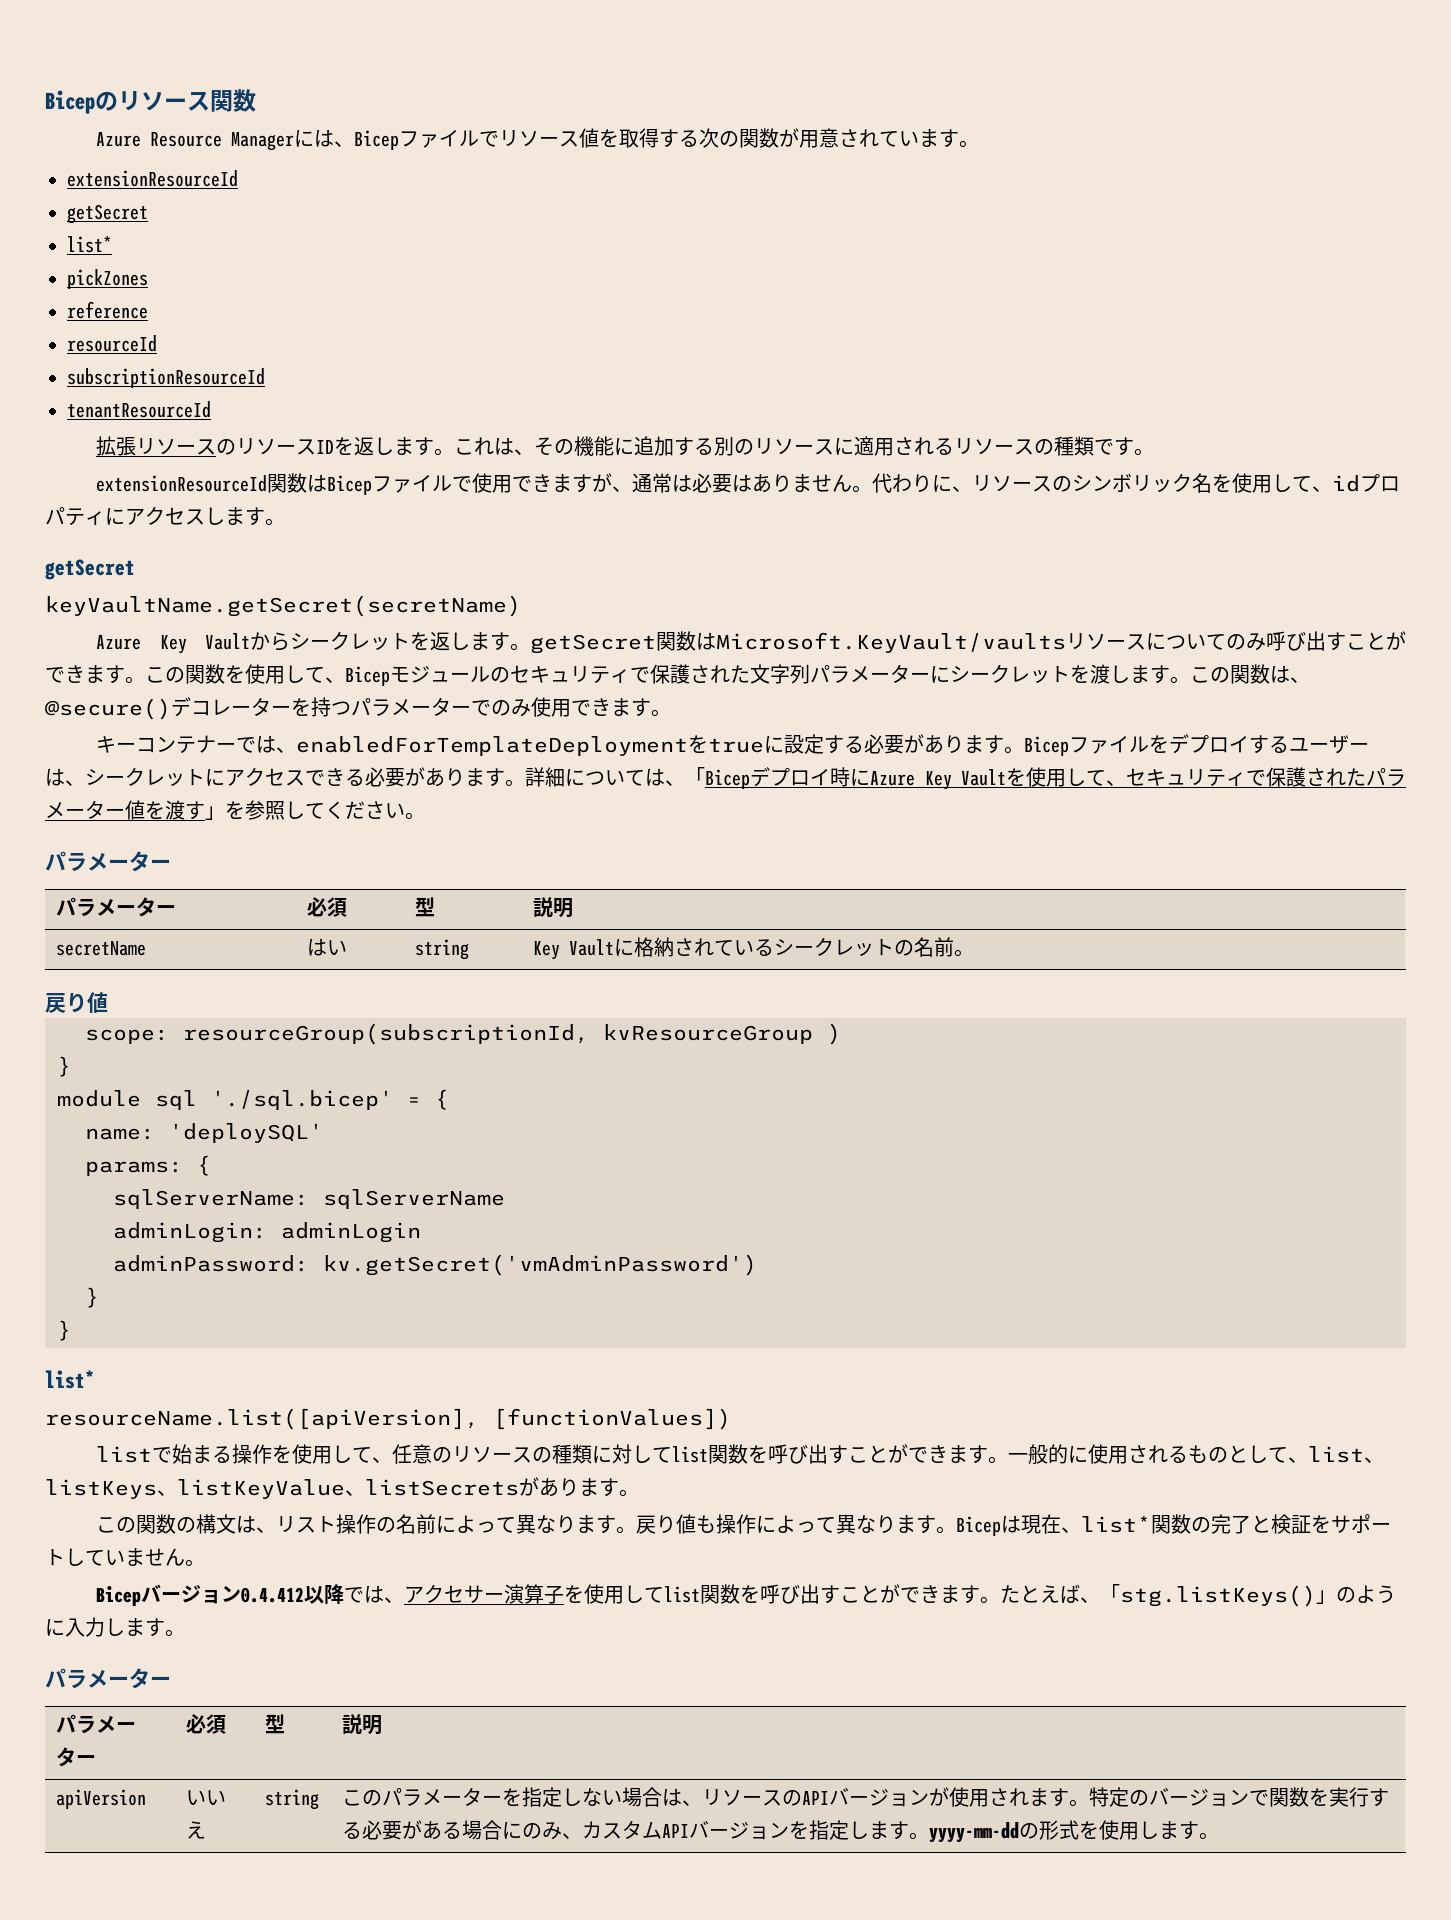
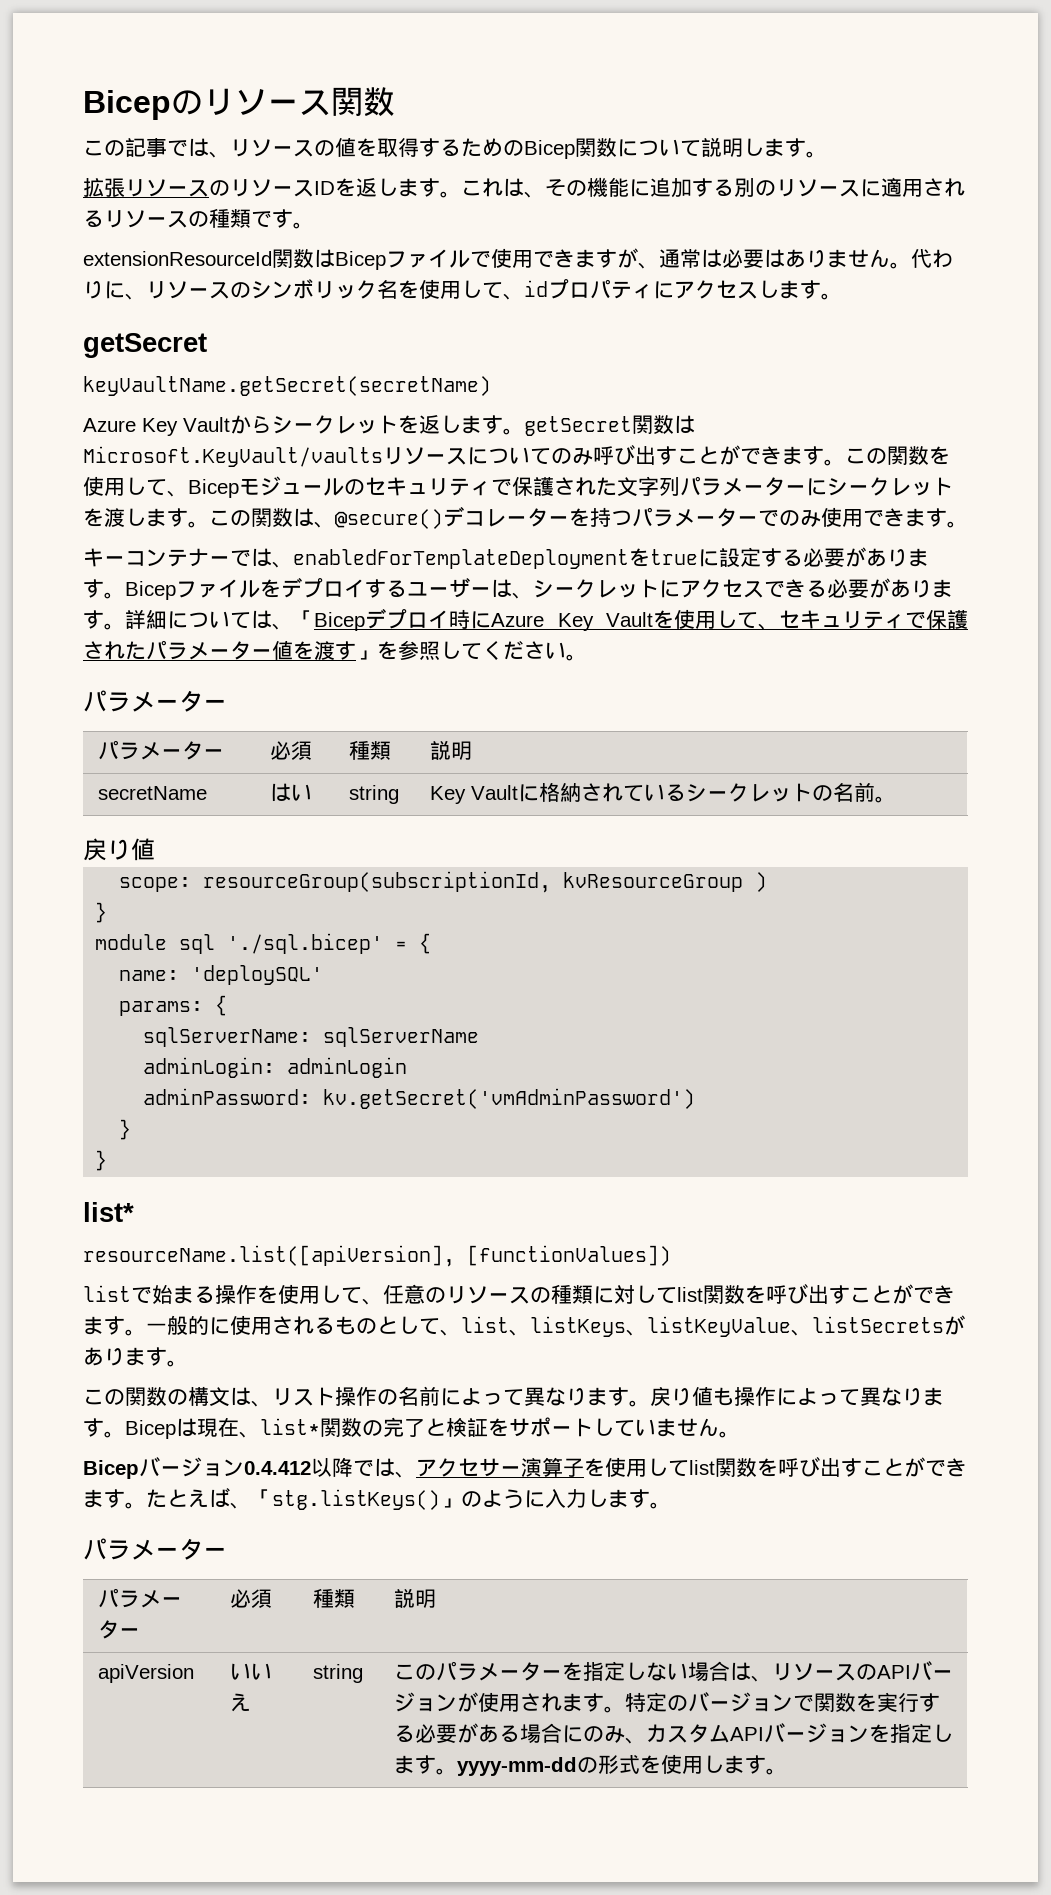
[96,129,580,151] Azure Resource Managerには、Bicepファイルでリソース -> [83,138,335,158] この記事では、リソースの
[699,128,980,148] [67,170,238,187] [67,204,148,224] [67,236,112,253] [67,269,148,289] [67,301,148,319] [67,335,157,352] [67,368,265,388] [67,401,211,418] 次の関数が用意されています。 // extensionResourceId // getSecret // list* // pickZones // reference // resourceId // subscriptionResourceId // tenantResourceId -> [461,137,827,159] ためのBicep関数について説明します。
[414,897,435,917] 型 -> [348,740,391,760] 種類
[264,1714,285,1734] 型 -> [312,1588,355,1608] 種類

